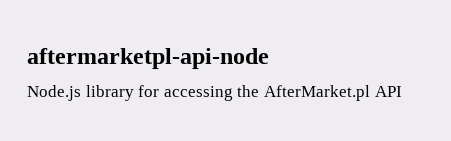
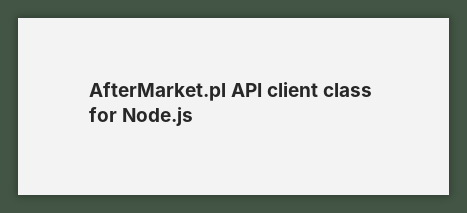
[27,48,269,69] [27,85,402,101] aftermarketpl-api-node // Node.js library for accessing the AfterMarket.pl API -> [89,82,373,101] [89,107,194,126] AfterMarket.pl API client class for Node.js

